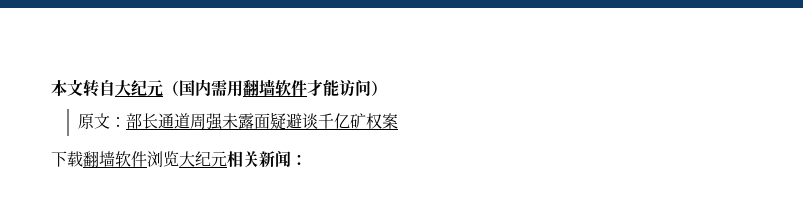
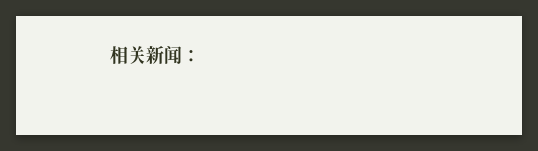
[51,79,387,97] [78,112,399,130] [51,151,227,167] 本文转自大纪元（国内需用翻墙软件才能访问） // 原文：部长通道周强未露面疑避谈千亿矿权案 // 下载翻墙软件浏览大纪元 -> (110, 55) none

